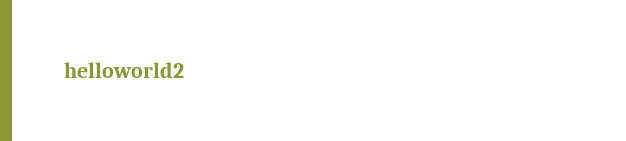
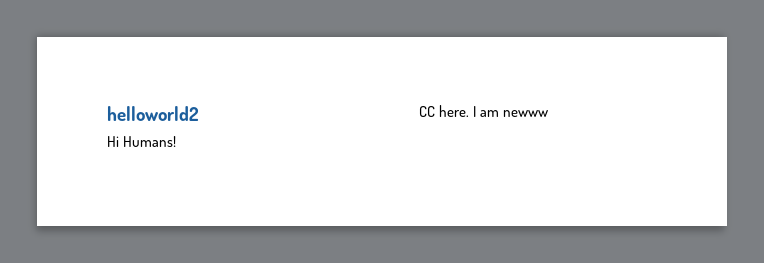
(184, 70) none -> [107,136,177,147] [419,105,549,117] // Hi Humans! // CC here. I am newww

